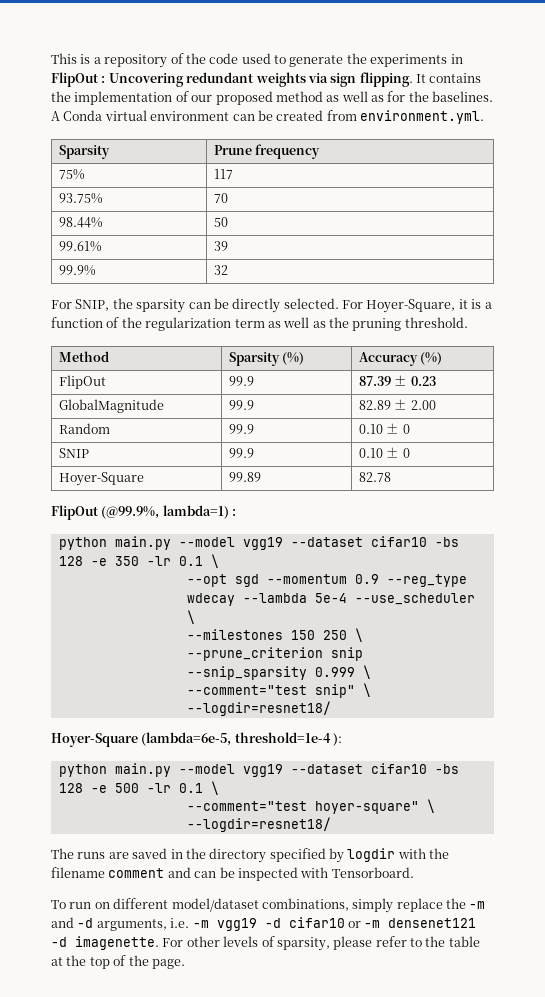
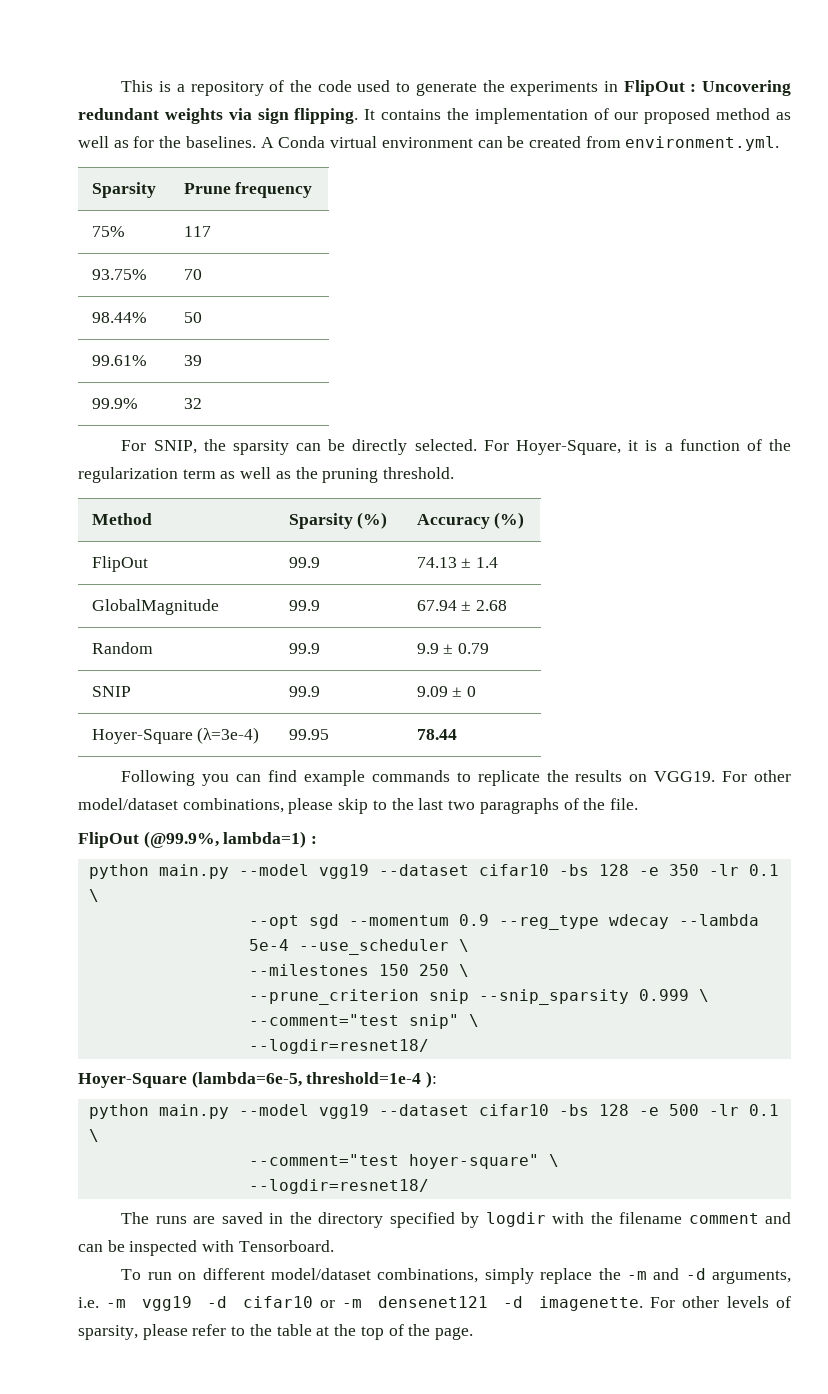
[359,375,436,386] 87.39 ± 0.23 -> [416,557,498,568] 74.13 ± 1.4
[359,399,436,410] 82.89 ± 2.00 -> [416,600,507,611] 67.94 ± 2.68
[359,423,410,434] 0.10 ± 0 -> [416,643,489,654] 9.9 ± 0.79
[359,448,384,458] 0.10 -> [416,686,448,697] 9.09
[229,472,262,482] [359,472,392,482] | 99.89 | 82.78 -> [197,727,260,744] [288,729,329,740] [416,729,457,740] [121,770,792,786] [78,798,638,814] (λ=3e-4) | 99.95 | 78.44 // Following you can find example commands to replicate the results on VGG19. For other model/dataset combinations, please skip to the last two paragraphs of the file.

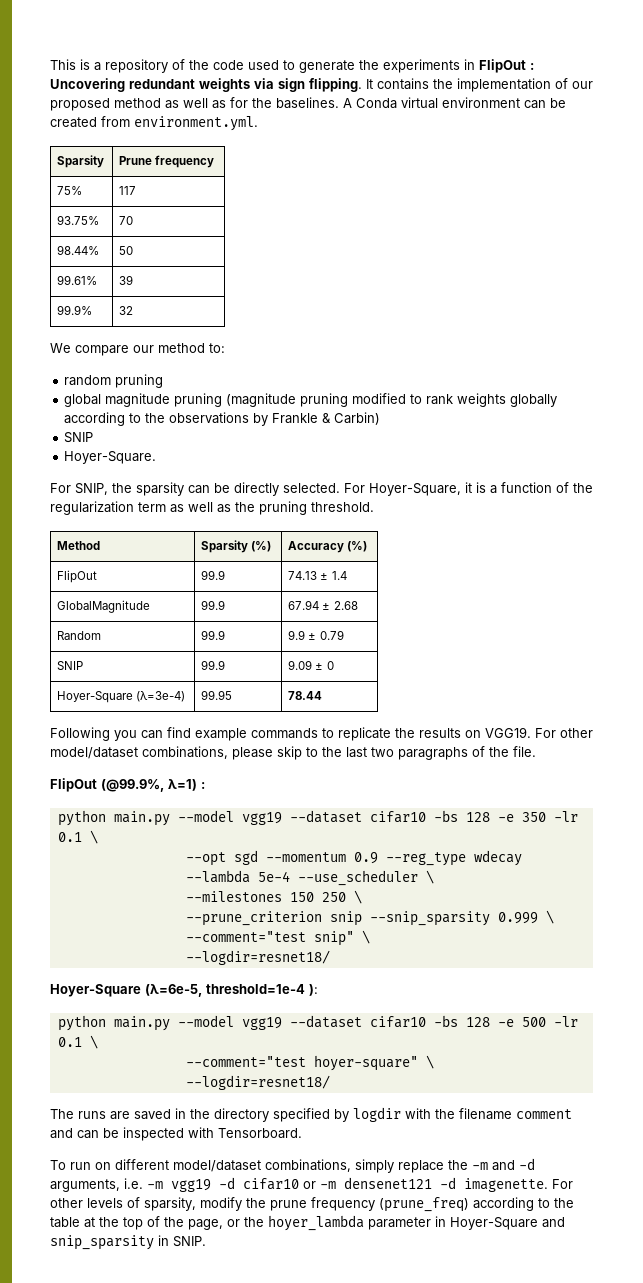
(202, 403) none -> [50,343,225,356] [64,374,164,388] [64,393,558,407] [64,412,381,426] [64,432,94,443] [64,451,157,464] // We compare our method to: // random pruning // global magnitude pruning (magnitude pruning modified to rank weights globally according to the observations by Frankle & Carbin) // SNIP // Hoyer-Square.
[223,831,307,848] lambda=1) -> [168,779,197,791] λ=1)
[191,1071,302,1088] (lambda=6e-5, -> [145,984,202,997] (λ=6e-5,
[142,1324,227,1340] please refer -> [200,1197,534,1212] modify the prune frequency (prune_freq) according
[434,1327,473,1340] page. -> [188,1215,565,1231] [50,1235,206,1250] page, or the hoyer_lambda parameter in Hoyer-Square and snip_sparsity in SNIP.

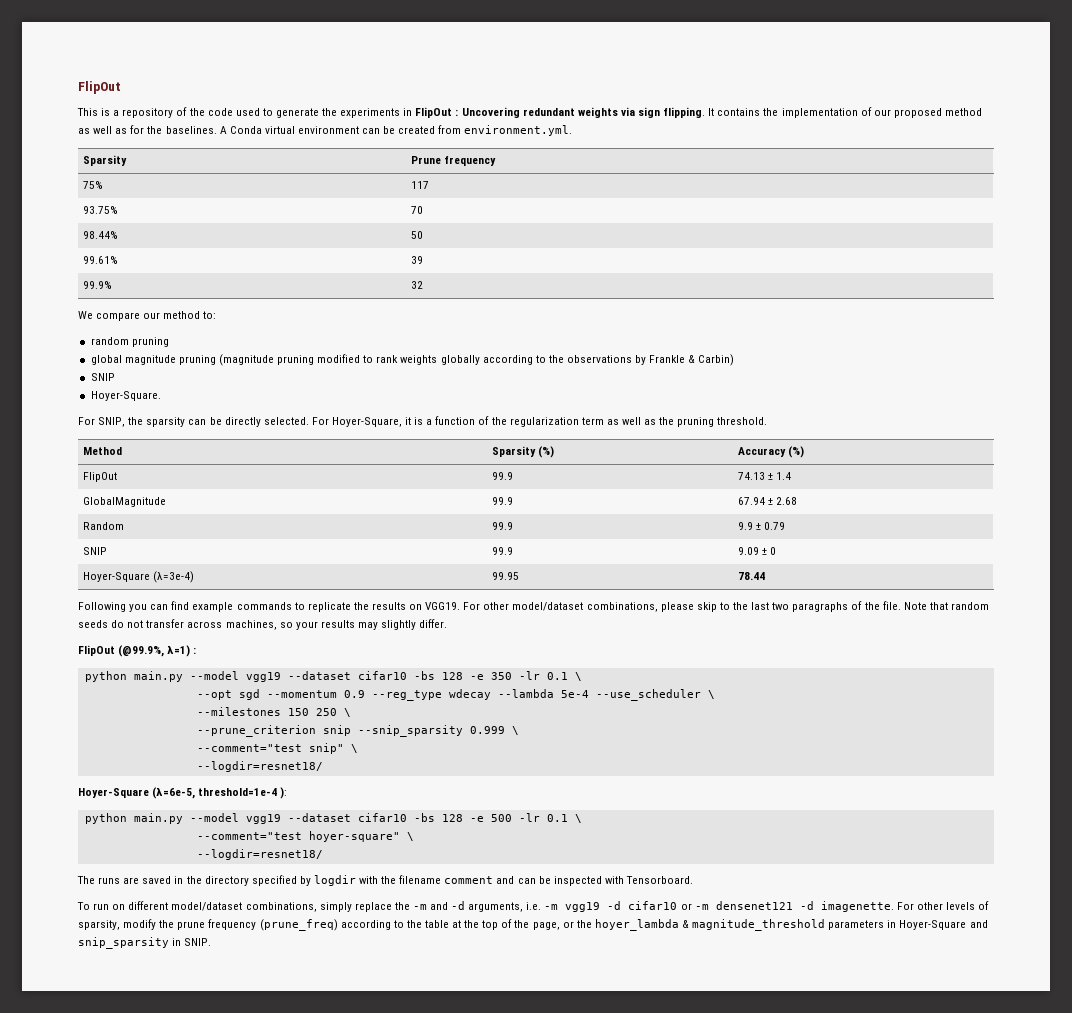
(50, 64) none -> [78,81,121,94] FlipOut //
(536, 751) none -> [903,602,989,610] [78,619,448,630] Note that random seeds do not transfer across machines, so your results may slightly differ.
[368,1217,431,1230] parameter -> [681,919,885,931] & magnitude_threshold parameters

